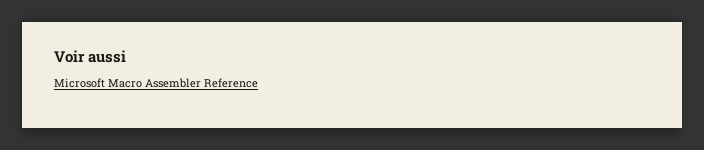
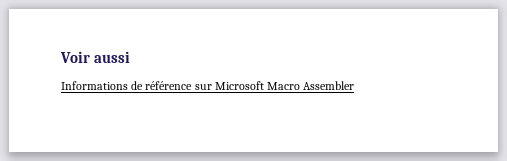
(127, 56) none -> [61,81,212,90] Informations de référence sur
[204,78,258,88] Reference -> (355, 85) none

